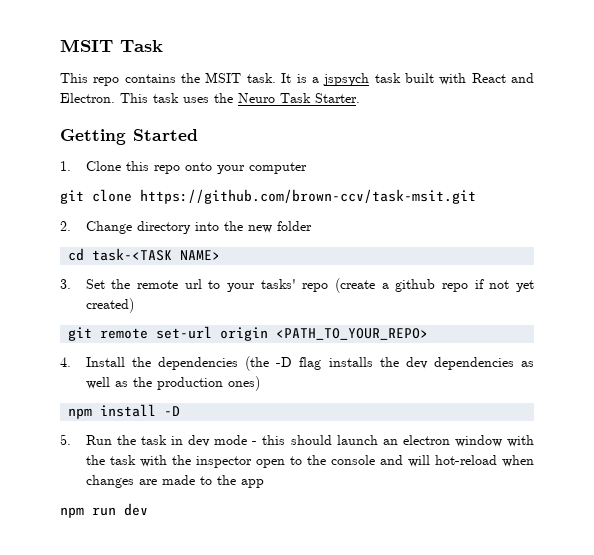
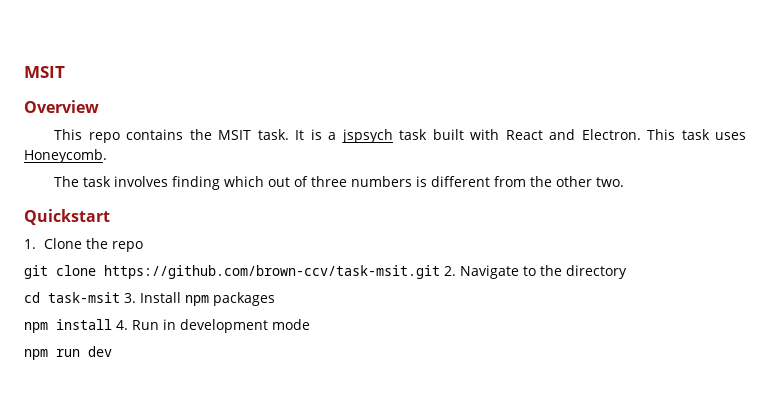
[60,39,163,52] MSIT Task -> [24,66,65,78] [24,100,99,113] MSIT // Overview
[214,93,360,103] [60,129,198,145] the Neuro Task Starter. // Getting Started -> [24,149,107,163] [54,176,625,190] [24,209,110,225] Honeycomb. // The task involves finding which out of three numbers is different from the other two. // Quickstart
[125,161,307,174] this repo onto your computer -> [86,238,144,252] the repo
[60,221,312,234] [68,248,221,261] [60,278,535,293] [85,298,134,313] [68,326,429,341] [60,356,534,371] [85,376,260,391] [68,404,181,419] [60,434,534,447] [85,455,535,468] [85,475,264,488] // 2. Change directory into the new folder // cd task-<TASK NAME> // 3. Set the remote url to your tasks' repo (create a github repo if not yet created) // git remote set-url origin <PATH_TO_YOUR_REPO> // 4. Install the dependencies (the -D flag installs the dev dependencies as well as the production ones) // npm install -D // 5. Run the task in dev mode - this should launch an electron window with the task with the inspector open to the console and will hot-reload when changes are made to the app -> [444,265,627,279] [24,292,275,306] [24,319,310,333] 2. Navigate to the directory // cd task-msit 3. Install npm packages // npm install 4. Run in development mode

